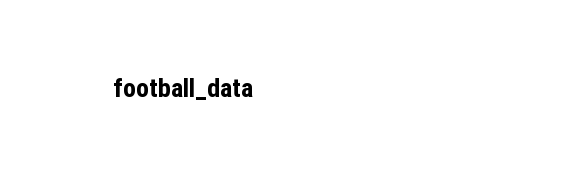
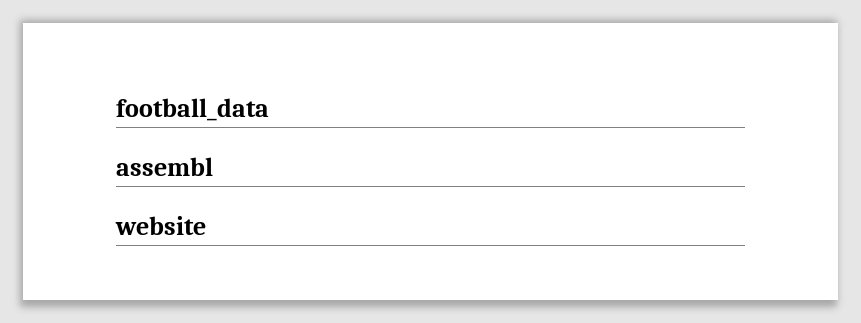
(253, 89) none -> [116,157,213,176] [115,216,206,235] // assembl // website

